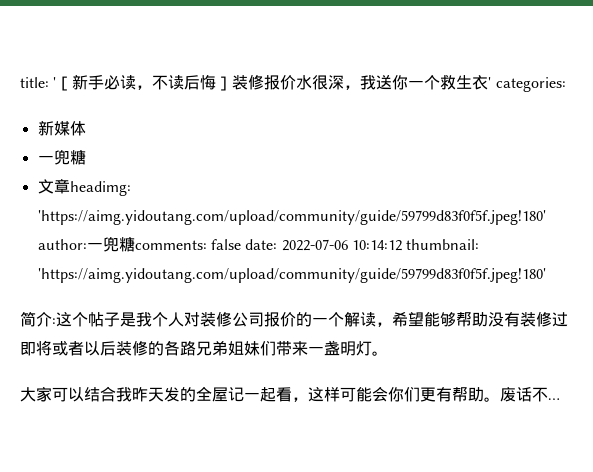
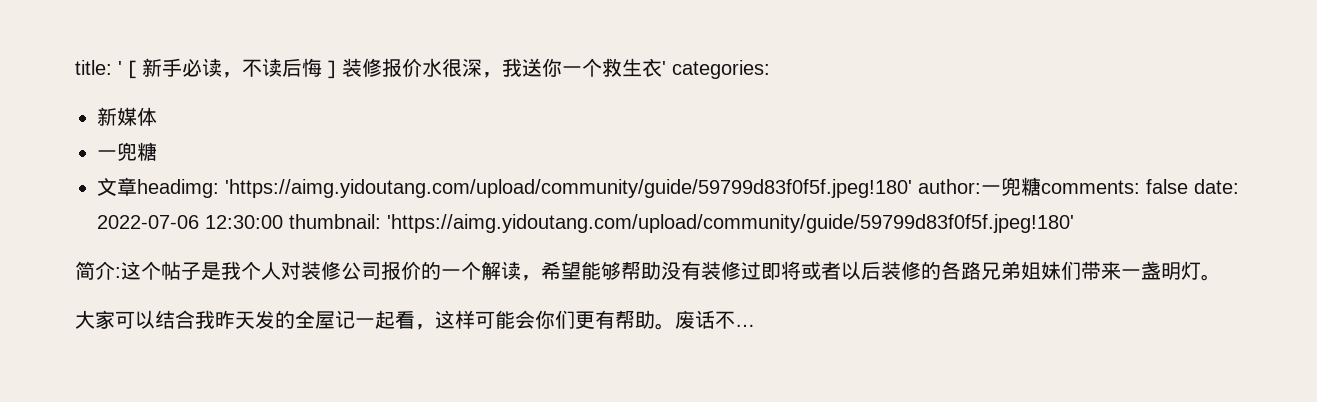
[351,240,402,251] 10:14:12 -> [205,215,283,229] 12:30:00

